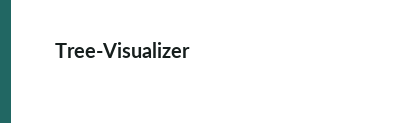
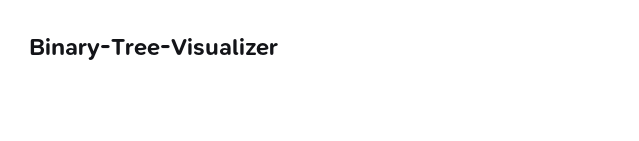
[55,42,190,58] Tree-Visualizer -> [29,38,278,60] Binary-Tree-Visualizer

